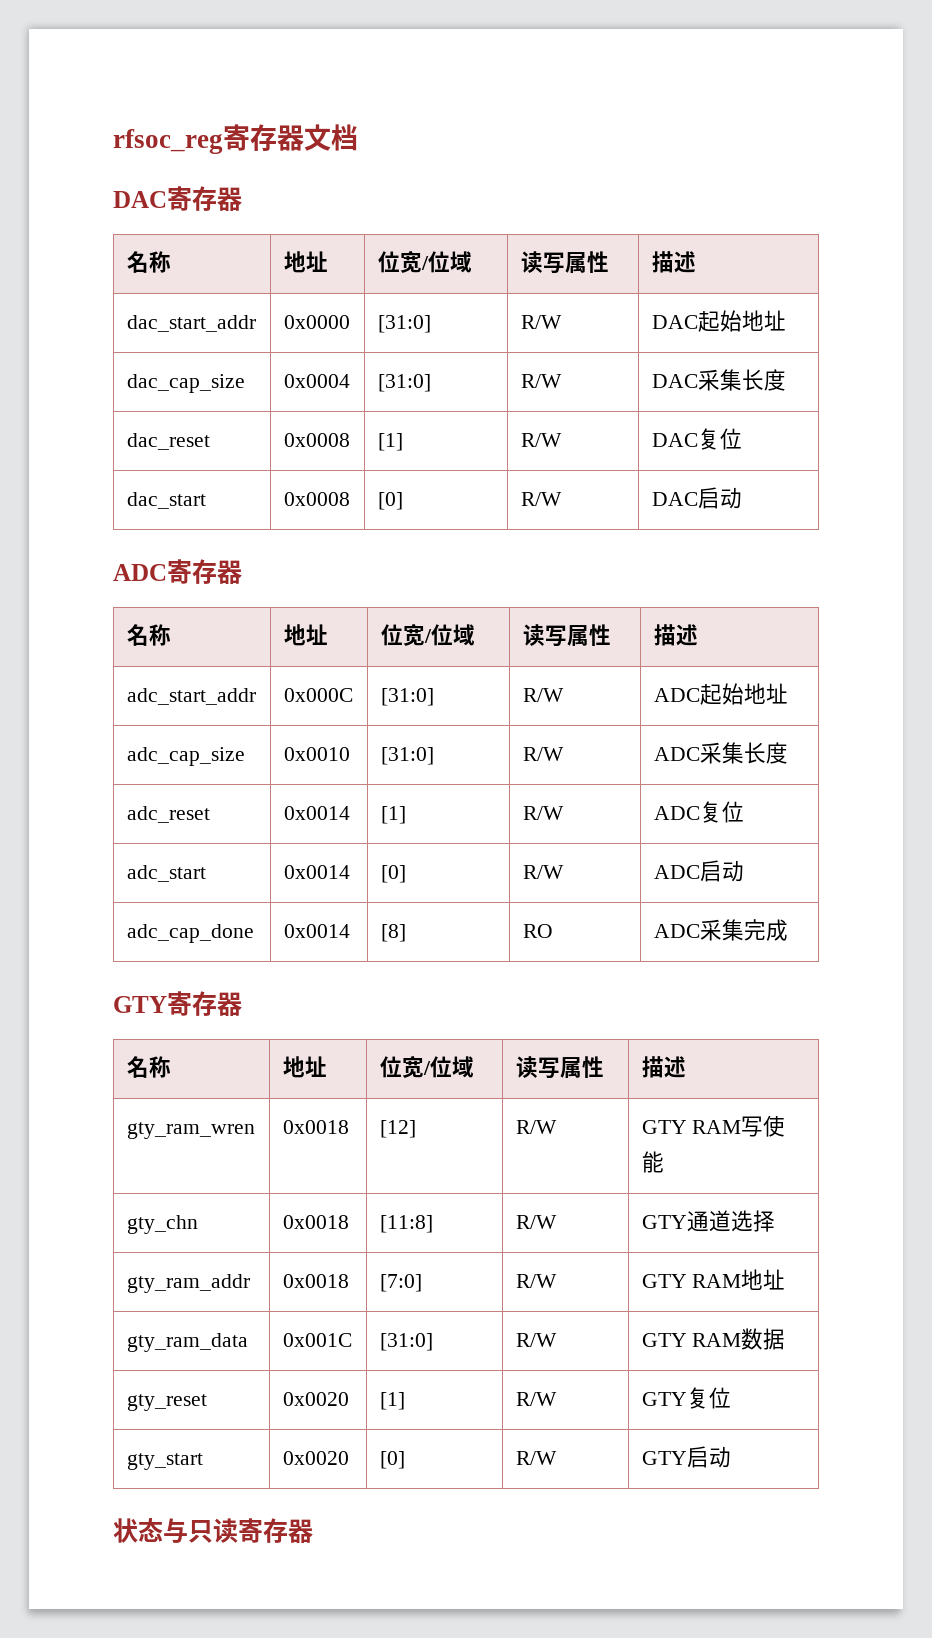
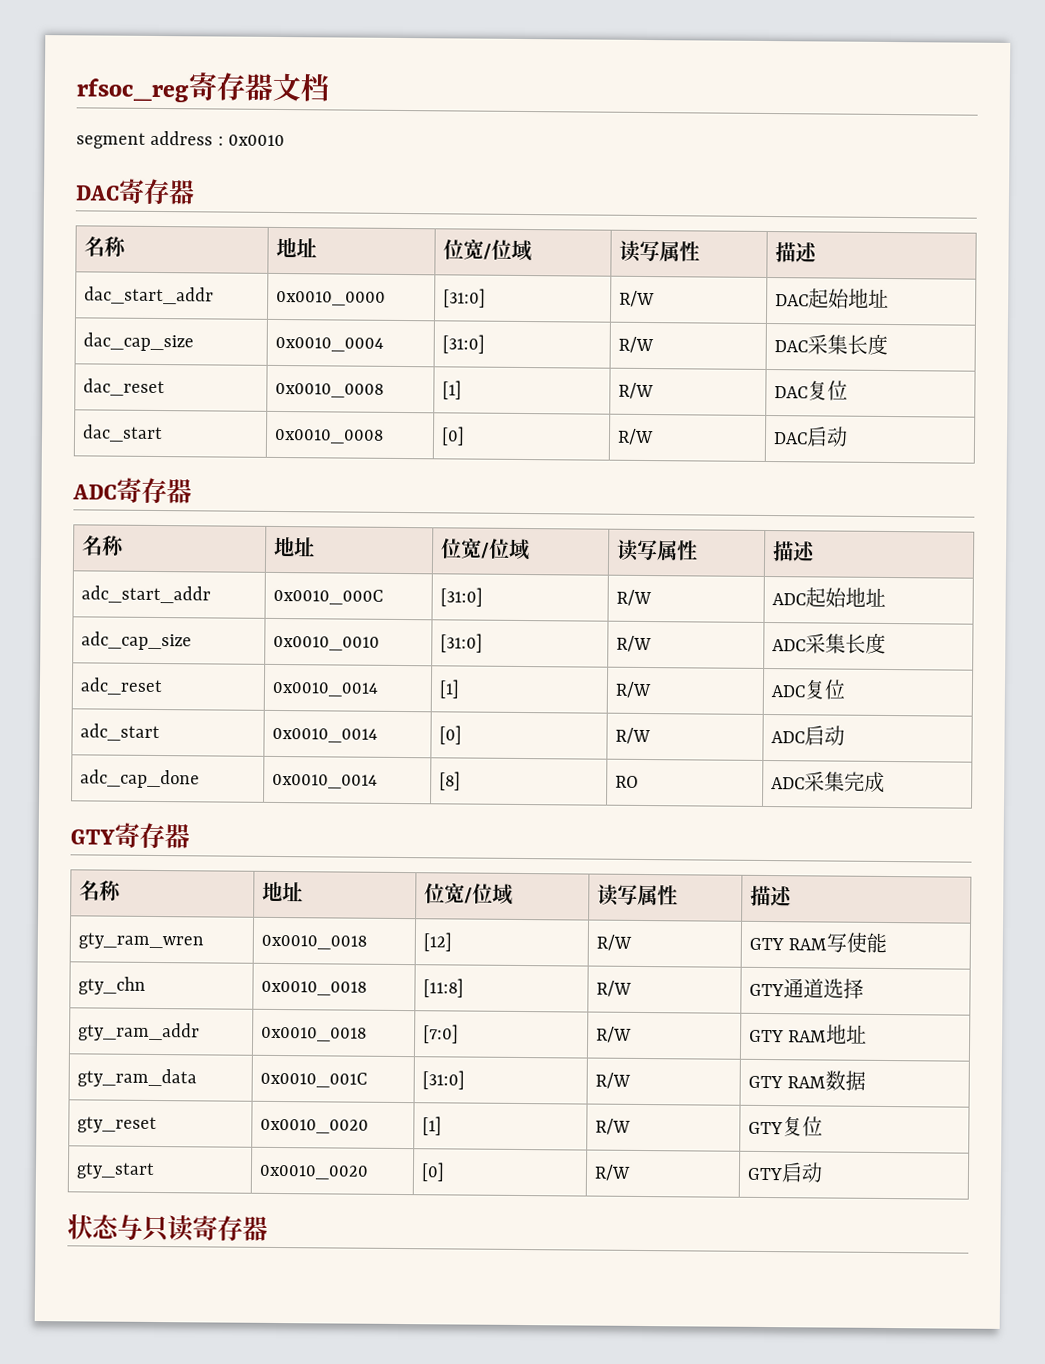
(358, 137) none -> [76,130,286,149] // segment address : 0x0010
[283,315,350,329] 0x0000 -> [276,290,387,306] 0x0010_0000
[283,374,350,388] 0x0004 -> [275,336,385,352] 0x0010_0004
[283,433,350,447] 0x0008 -> [275,382,385,398] 0x0010_0008
[283,492,350,506] 0x0008 -> [274,428,385,444] 0x0010_0008
[283,688,353,702] 0x000C -> [273,588,384,605] 0x0010_000C
[283,747,350,761] 0x0010 -> [273,635,381,651] 0x0010_0010
[283,806,350,820] 0x0014 -> [272,681,379,697] 0x0010_0014
[283,865,350,879] 0x0014 -> [272,727,379,743] 0x0010_0014
[283,924,350,938] 0x0014 -> [272,773,379,789] 0x0010_0014
[282,1120,349,1134] 0x0018 -> [261,934,368,950] 0x0010_0018
[282,1215,349,1229] 0x0018 -> [261,980,368,996] 0x0010_0018
[282,1274,349,1288] 0x0018 -> [261,1026,368,1042] 0x0010_0018
[282,1333,352,1347] 0x001C -> [260,1071,368,1088] 0x0010_001C
[282,1392,349,1406] 0x0020 -> [260,1118,370,1134] 0x0010_0020
[282,1451,349,1465] 0x0020 -> [259,1164,370,1180] 0x0010_0020

